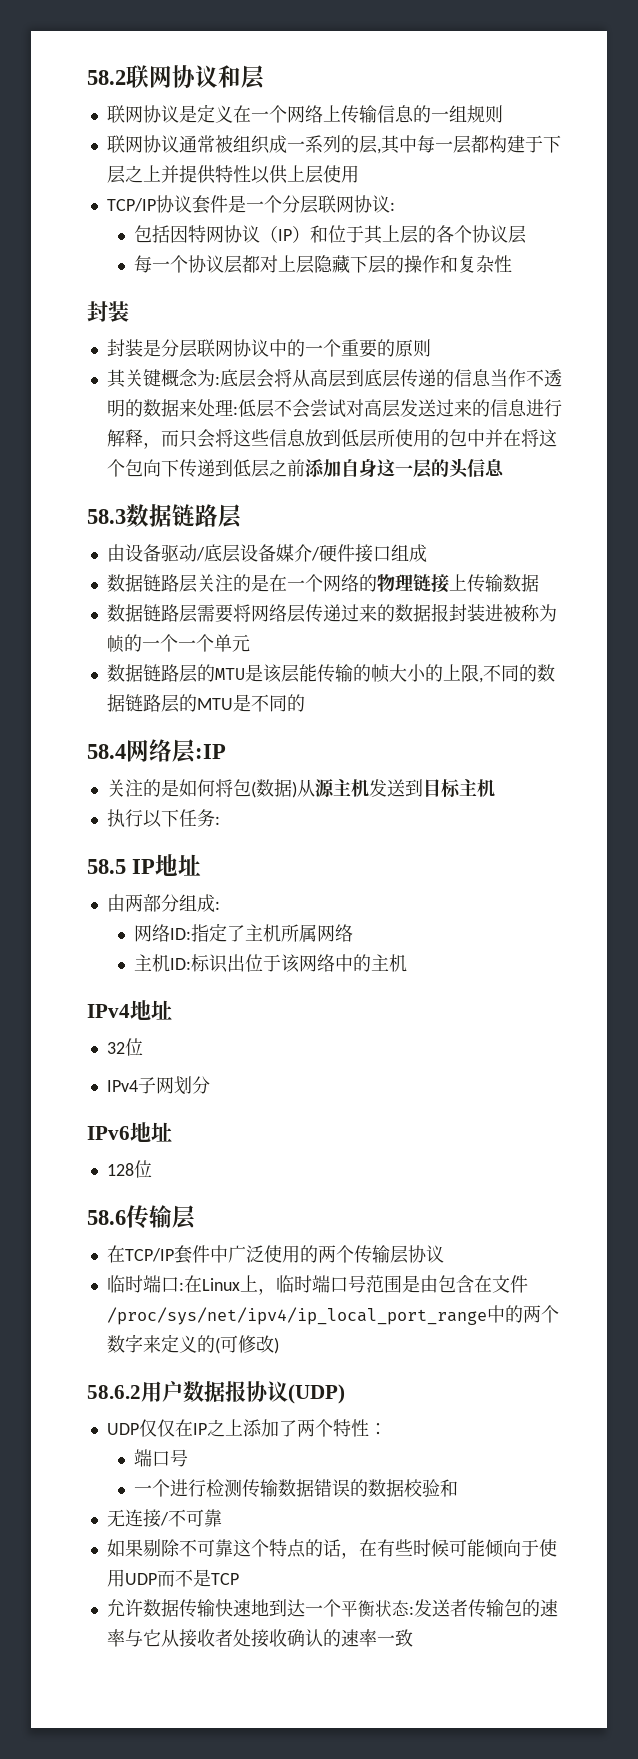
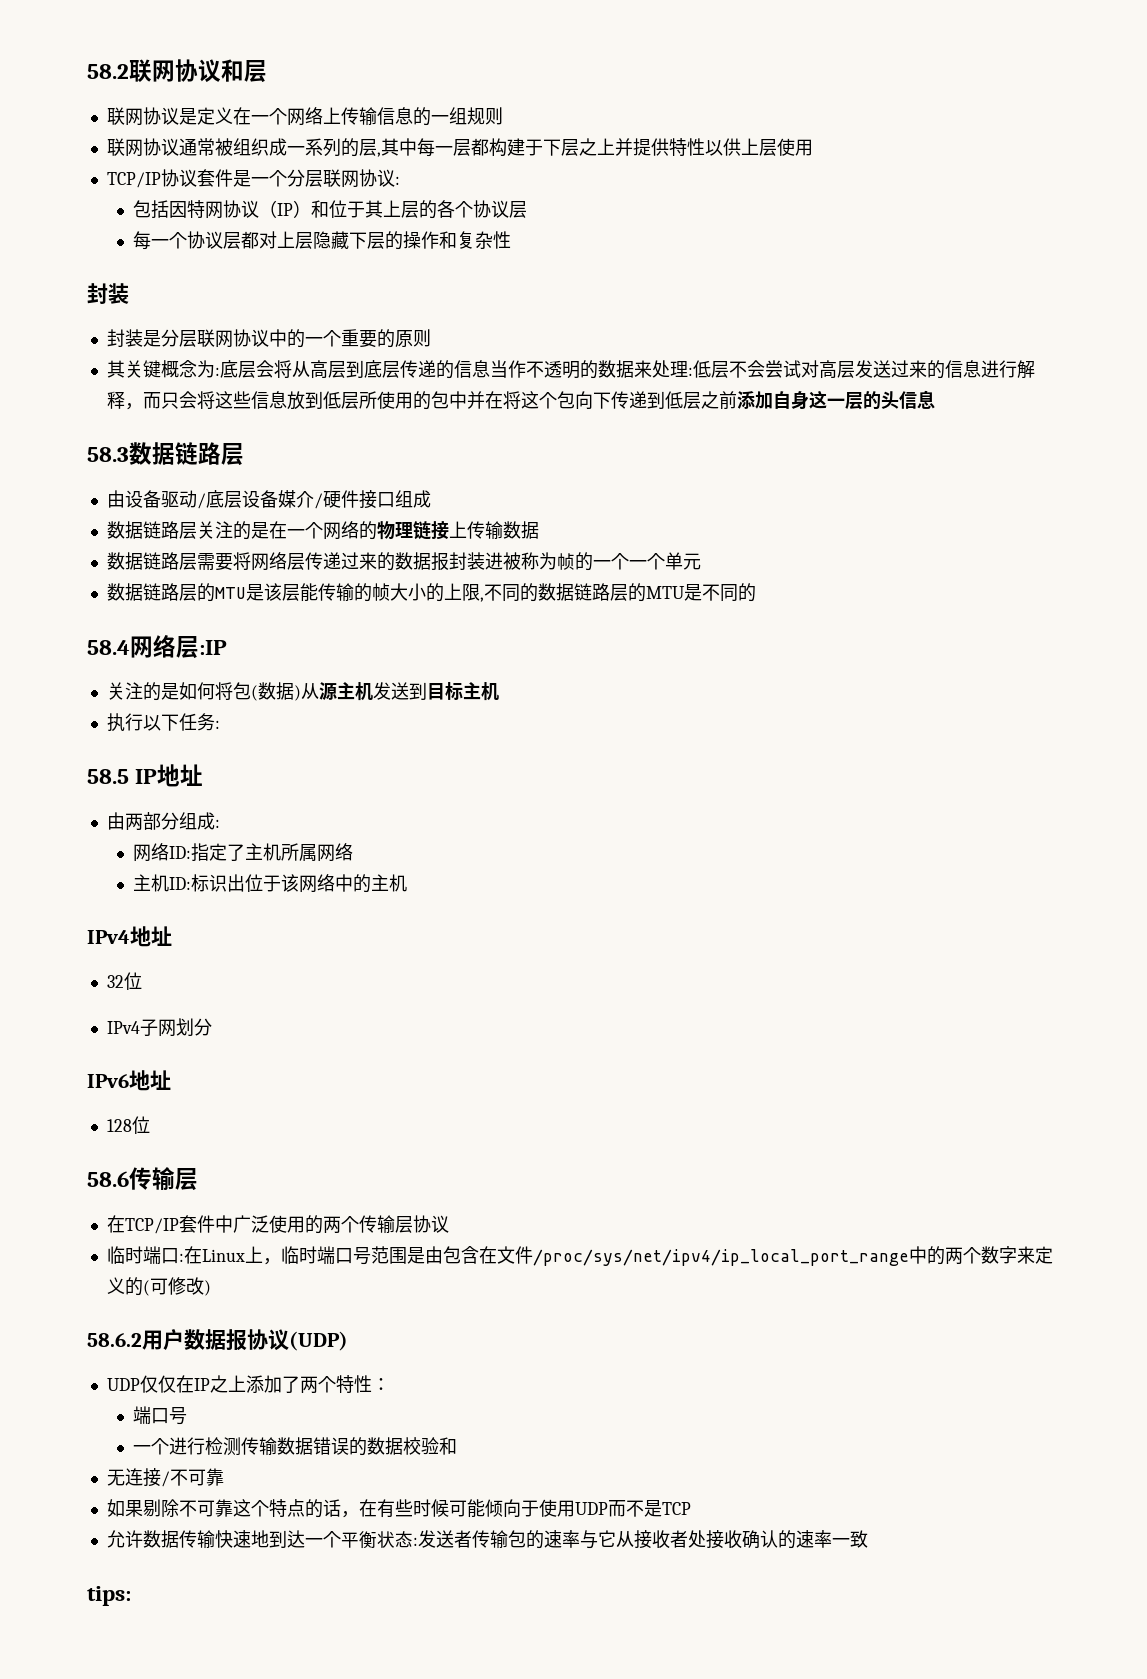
(413, 1638) none -> [87,1586,131,1606] // tips:

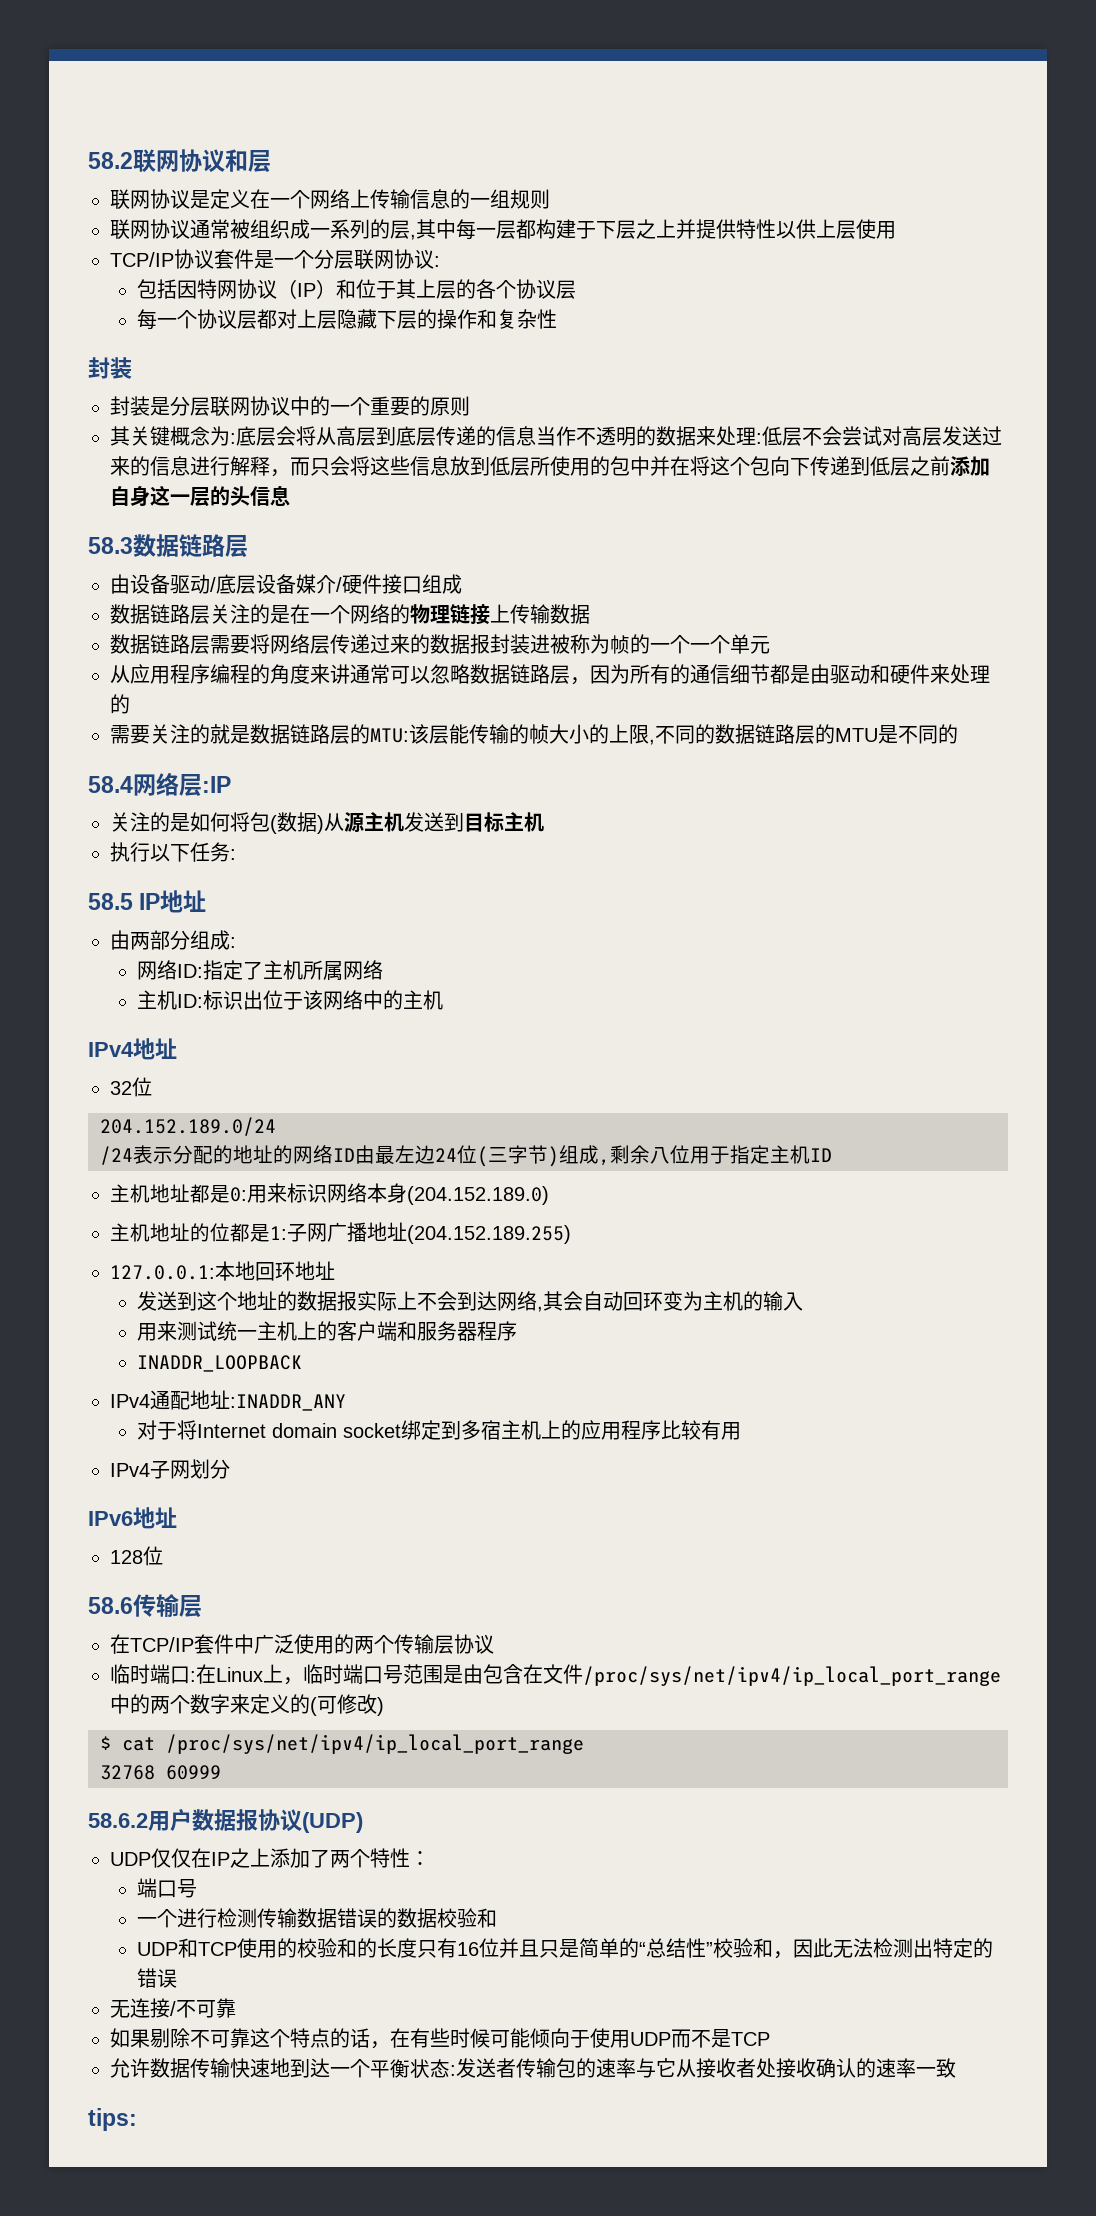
[106,583,264,602] 数据链路层的MTU是 -> [110,664,990,685] [110,694,130,714] [110,724,409,744] 从应用程序编程的角度来讲通常可以忽略数据链路层，因为所有的通信细节都是由驱动和硬件来处理的 // 需要关注的就是数据链路层的MTU:
(142, 981) none -> [100,1117,276,1136] [100,1145,832,1167] [110,1183,549,1205] [110,1222,571,1244] [110,1261,335,1281] [136,1291,803,1312] [136,1321,517,1341] [136,1355,302,1372] [110,1390,346,1411] [136,1420,741,1440] // 204.152.189.0/24 // /24表示分配的地址的网络ID由最左边24位(三字节)组成,剩余八位用于指定主机ID // 主机地址都是0:用来标识网络本身(204.152.189.0) // 主机地址的位都是1:子网广播地址(204.152.189.255) // 127.0.0.1:本地回环地址 // 发送到这个地址的数据报实际上不会到达网络,其会自动回环变为主机的输入 // 用来测试统一主机上的客户端和服务器程序 // INADDR_LOOPBACK // IPv4通配地址:INADDR_ANY // 对于将Internet domain socket绑定到多宿主机上的应用程序比较有用
(211, 1288) none -> [100,1734,584,1754] [100,1765,221,1780] // $ cat /proc/sys/net/ipv4/ip_local_port_range // 32768 60999
(458, 1446) none -> [136,1938,993,1959] [136,1968,177,1988] // UDP和TCP使用的校验和的长度只有16位并且只是简单的“总结性”校验和，因此无法检测出特定的错误

